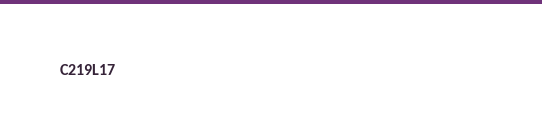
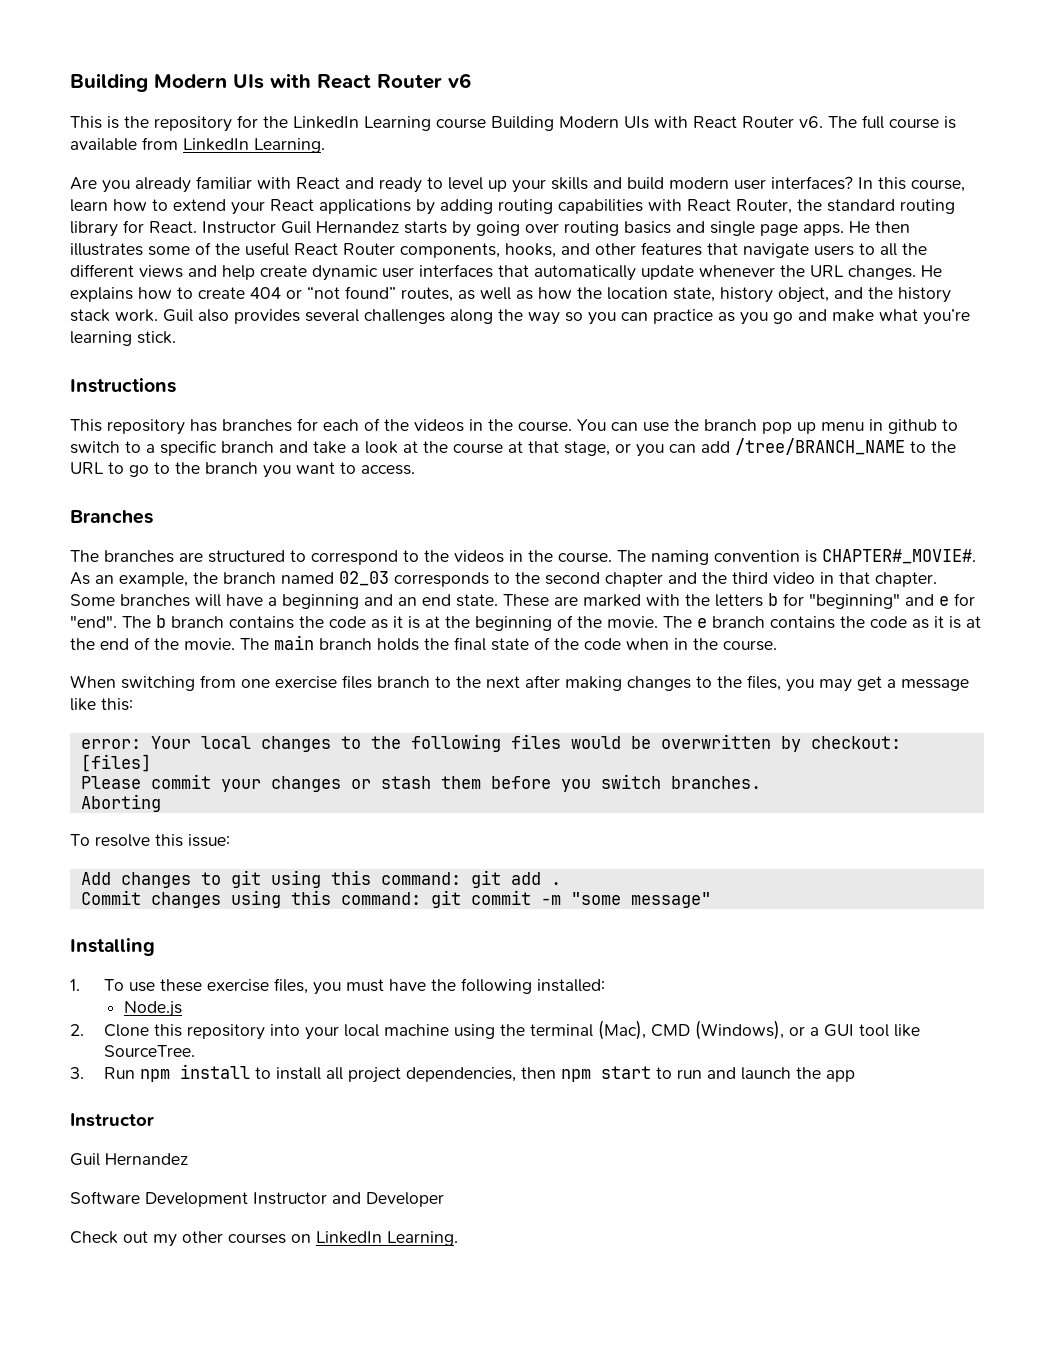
[60,64,115,75] C219L17 -> [70,73,471,92] [70,115,956,132] [70,137,325,153] [70,176,965,193] [70,199,955,215] [70,220,910,237] [70,242,927,258] [70,264,942,281] [70,286,951,303] [70,309,970,325] [70,331,176,346] [70,378,176,393] [70,418,958,435] [70,438,956,457] [70,462,415,478] [70,510,153,524] [70,549,976,565] [70,571,937,587] [70,593,975,609] [70,615,981,631] [70,635,777,651] [70,675,969,692] [70,698,133,711] [80,734,901,752] [80,754,151,772] [80,774,761,792] [80,794,161,812] [70,834,230,847] [80,870,561,888] [80,890,711,908] [70,938,155,956] [70,978,606,995] [123,1001,182,1017] [70,1020,921,1040] [104,1045,196,1057] [70,1064,856,1083] [70,1113,154,1127] [70,1153,188,1166] [70,1191,444,1207] [70,1231,458,1247] Building Modern UIs with React Router v6 // This is the repository for the LinkedIn Learning course Building Modern UIs with React Router v6. The full course is available from LinkedIn Learning. // Are you already familiar with React and ready to level up your skills and build modern user interfaces? In this course, learn how to extend your React applications by adding routing capabilities with React Router, the standard routing library for React. Instructor Guil Hernandez starts by going over routing basics and single page apps. He then illustrates some of the useful React Router components, hooks, and other features that navigate users to all the different views and help create dynamic user interfaces that automatically update whenever the URL changes. He explains how to create 404 or “not found” routes, as well as how the location state, history object, and the history stack work. Guil also provides several challenges along the way so you can practice as you go and make what you’re learning stick. // Instructions // This repository has branches for each of the videos in the course. You can use the branch pop up menu in github to switch to a specific branch and take a look at the course at that stage, or you can add /tree/BRANCH_NAME to the URL to go to the branch you want to access. // Branches // The branches are structured to correspond to the videos in the course. The naming convention is CHAPTER#_MOVIE#. As an example, the branch named 02_03 corresponds to the second chapter and the third video in that chapter. Some branches will have a beginning and an end state. These are marked with the letters b for "beginning" and e for "end". The b branch contains the code as it is at the beginning of the movie. The e branch contains the code as it is at the end of the movie. The main branch holds the final state of the code when in the course. // When switching from one exercise files branch to the next after making changes to the files, you may get a message like this: // error: Your local changes to the following files would be overwritten by checkout: [files] // Please commit your changes or stash them before you switch branches. // Aborting // To resolve this issue: // Add changes to git using this command: git add . // Commit changes using this command: git commit -m "some message" // Installing // 1. To use these exercise files, you must have the following installed: // Node.js // 2. Clone this repository into your local machine using the terminal (Mac), CMD (Windows), or a GUI tool like SourceTree. // 3. Run npm install to install all project dependencies, then npm start to run and launch the app // Instructor // Guil Hernandez // Software Development Instructor and Developer // Check out my other courses on LinkedIn Learning.

